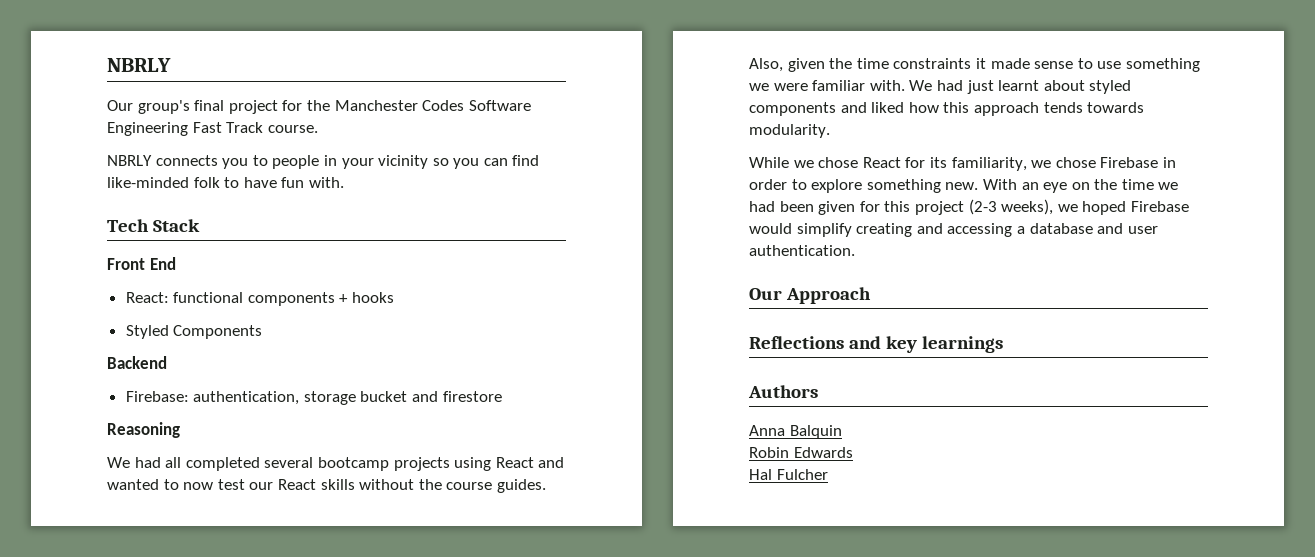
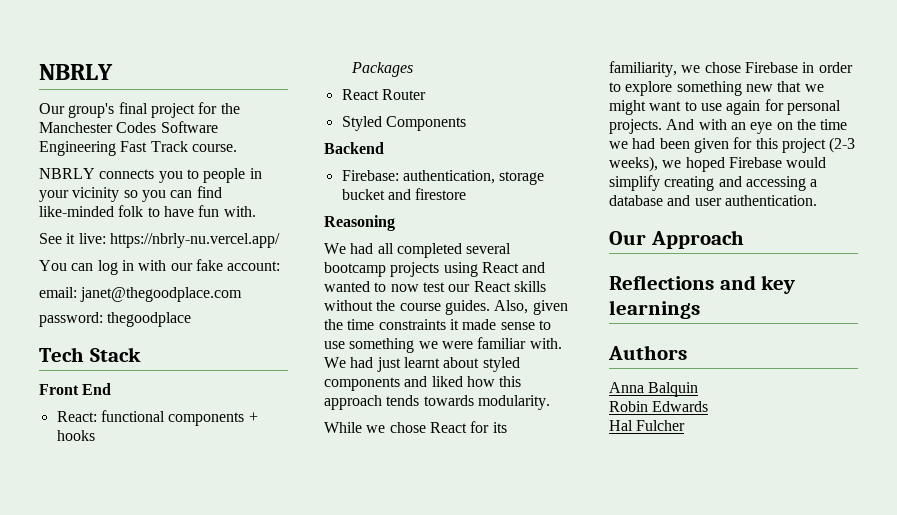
(344, 182) none -> [39,233,280,248] [39,259,281,275] [39,287,243,302] [39,312,192,327] // See it live: https://nbrly-nu.vercel.app/ // You can log in with our fake account: // email: janet@thegoodplace.com // password: thegoodplace
(395, 297) none -> [351,62,414,77] [341,89,426,100] // Packages // React Router
[945,179,1017,190] new. With -> [745,81,824,92] [609,99,841,115] [609,119,727,134] new that we might want to use again for personal projects. And with

